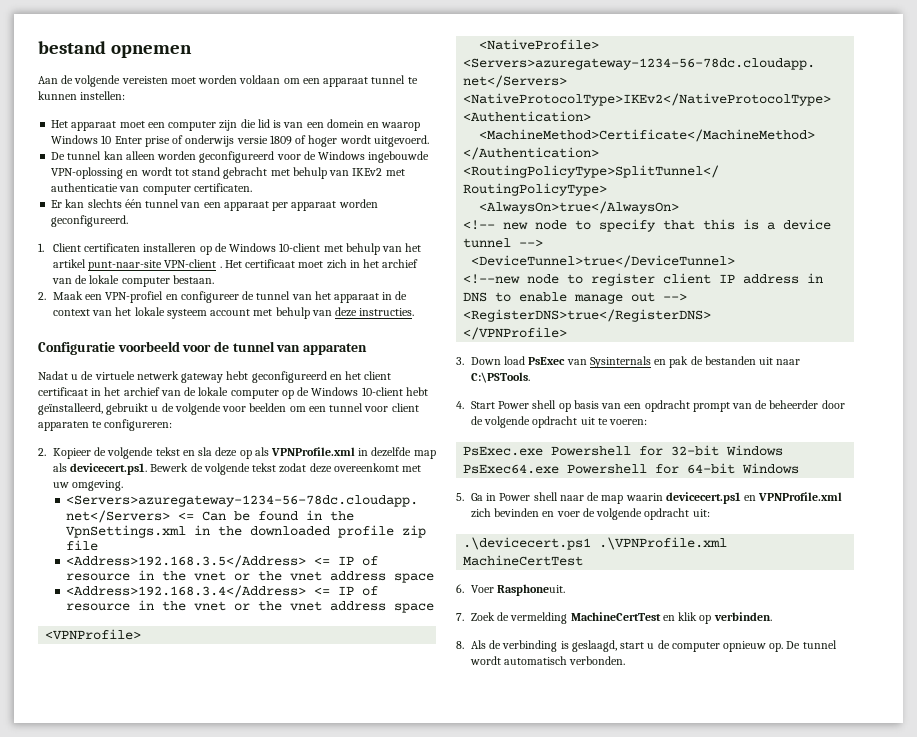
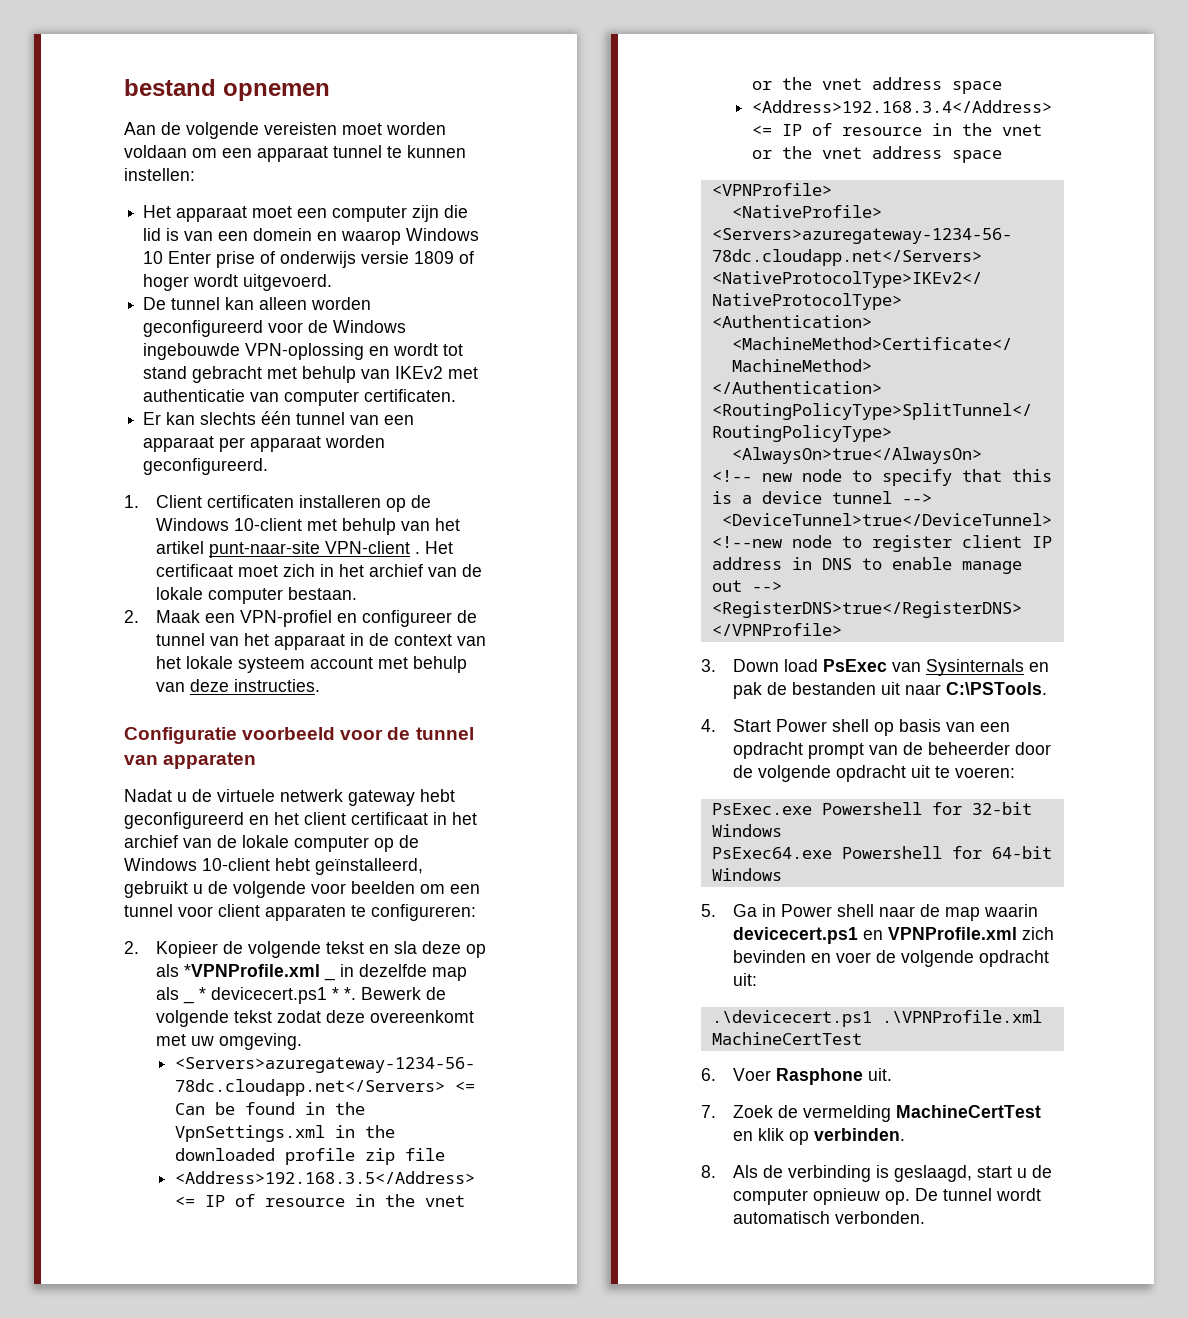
[270,447,355,456] VPNProfile.xml -> [183,964,320,977] [323,977,335,981] *VPNProfile.xml _
[70,463,148,475] devicecert.ps1. -> [182,1000,194,1004] [198,987,356,1004] _ * devicecert.ps1 * *.
[497,584,566,596] Rasphoneuit. -> [775,1068,892,1085] Rasphone uit.

